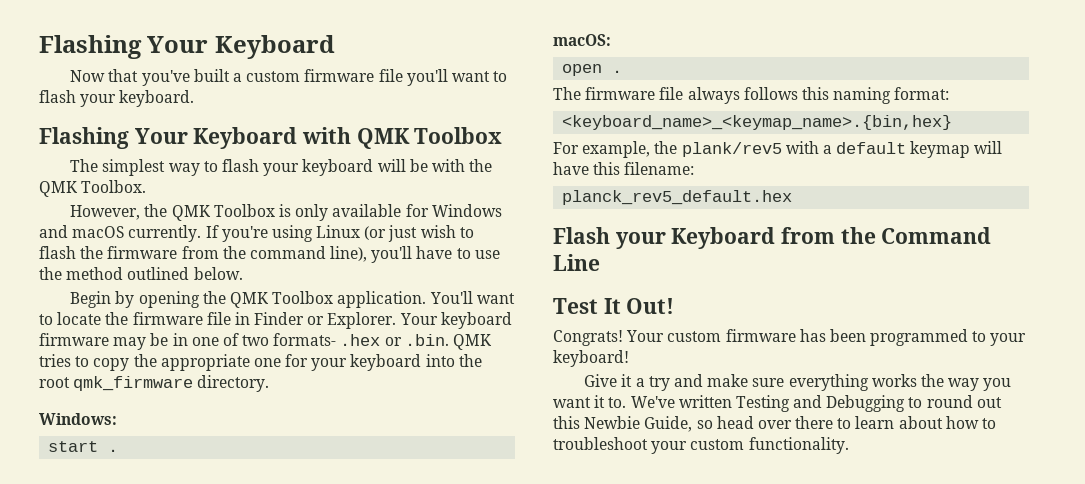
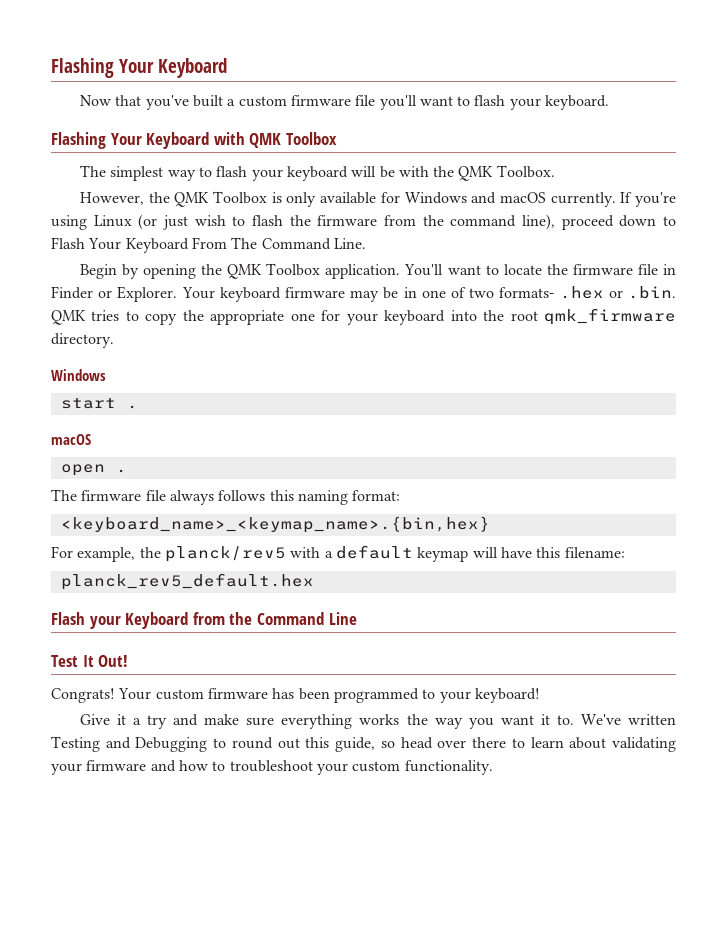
[371,246,500,263] [39,267,243,280] you'll have to use the method outlined below. -> [561,215,676,230] [51,237,366,253] proceed down to Flash Your Keyboard From The Command Line.
[39,413,117,425] Windows: -> [51,369,106,381] Windows
[553,34,611,46] macOS: -> [51,434,91,445] macOS
[681,142,782,157] plank/rev5 -> [164,546,286,562] planck/rev5
[584,416,693,432] Newbie Guide, -> [335,737,376,752] guide,
(943, 422) none -> [612,737,677,752] [51,760,176,775] validating your firmware and

